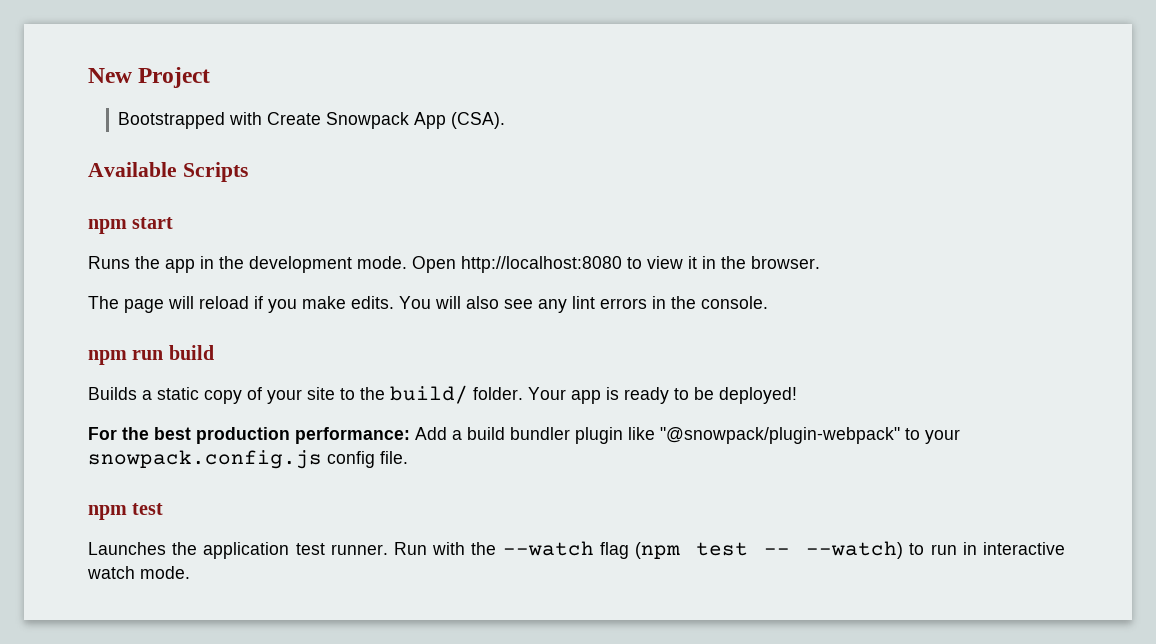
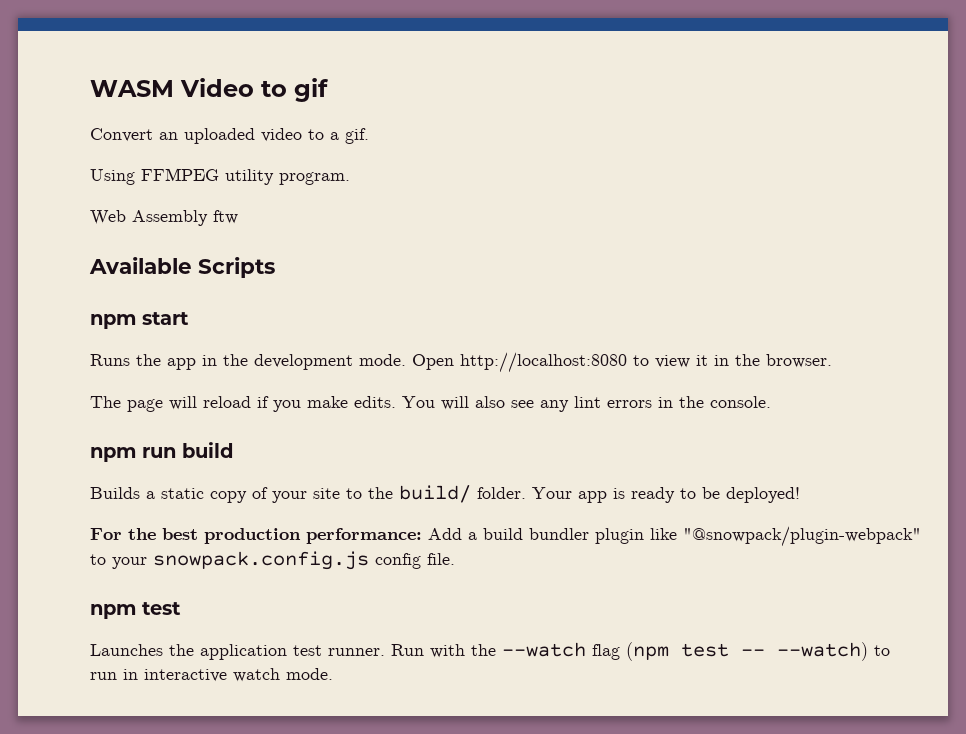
[88,67,211,88] [118,112,506,129] New Project // Bootstrapped with Create Snowpack App (CSA). -> [90,78,329,102] [90,128,369,144] [90,168,350,185] [90,210,238,226] WASM Video to gif // Convert an uploaded video to a gif. // Using FFMPEG utility program. // Web Assembly ftw

